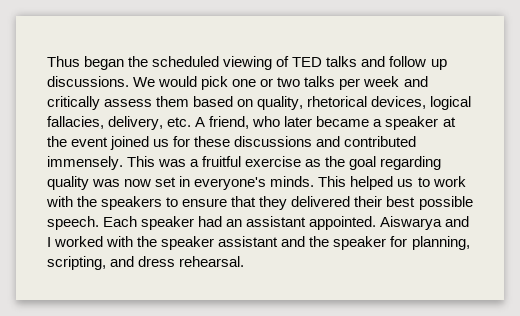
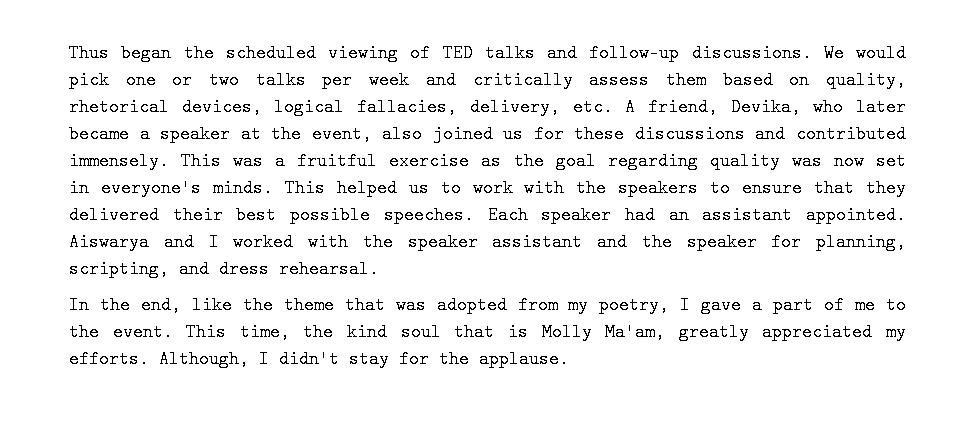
[389,56,447,70] follow up -> [589,44,680,62] follow-up
(250, 122) none -> [730,98,801,116] Devika,
[71,137,109,147] event -> [311,125,423,143] event, also
[47,216,99,230] speech. -> [383,206,474,224] speeches.
(245, 261) none -> [69,296,907,314] [69,323,907,341] [69,350,569,368] // In the end, like the theme that was adopted from my poetry, I gave a part of me to the event. This time, the kind soul that is Molly Ma'am, greatly appreciated my efforts. Although, I didn't stay for the applause.

